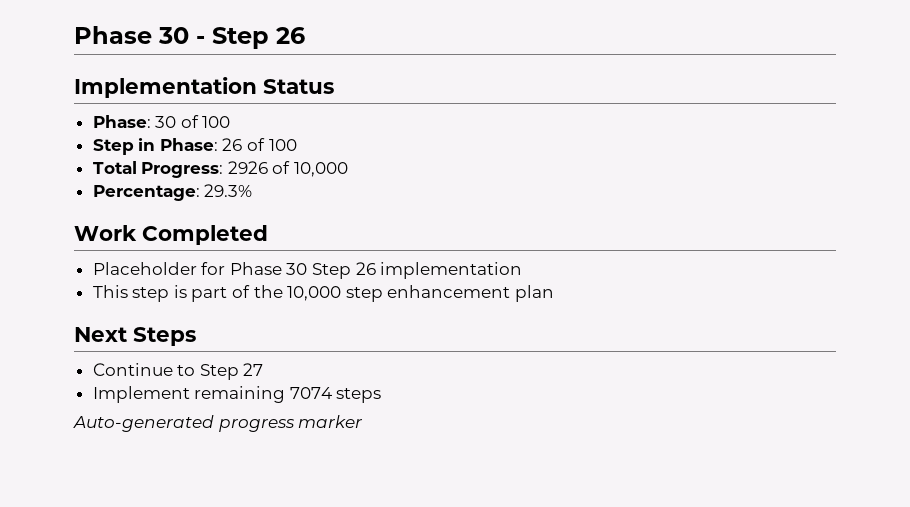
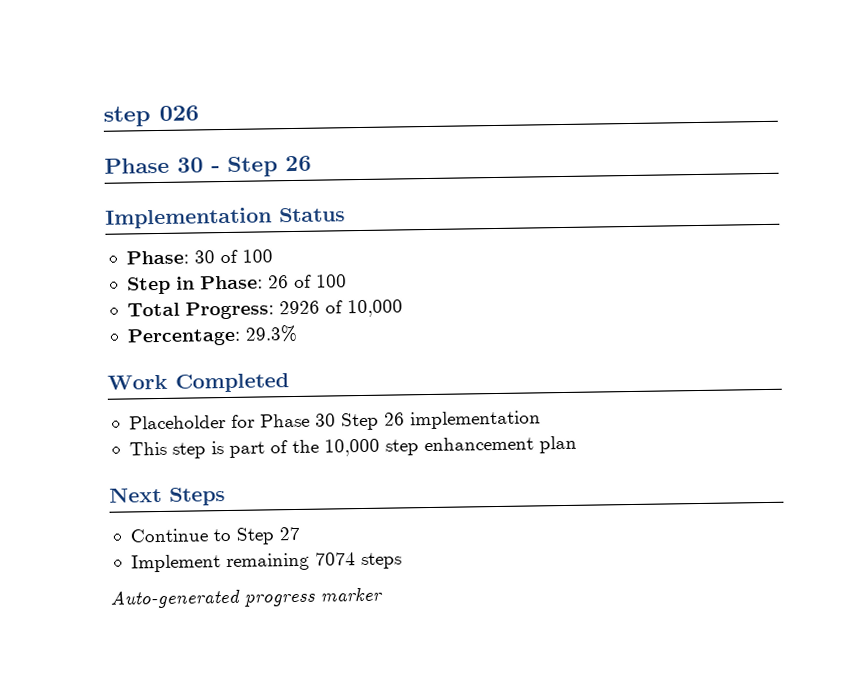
(74, 35) none -> [103,105,199,127] step 026 //

